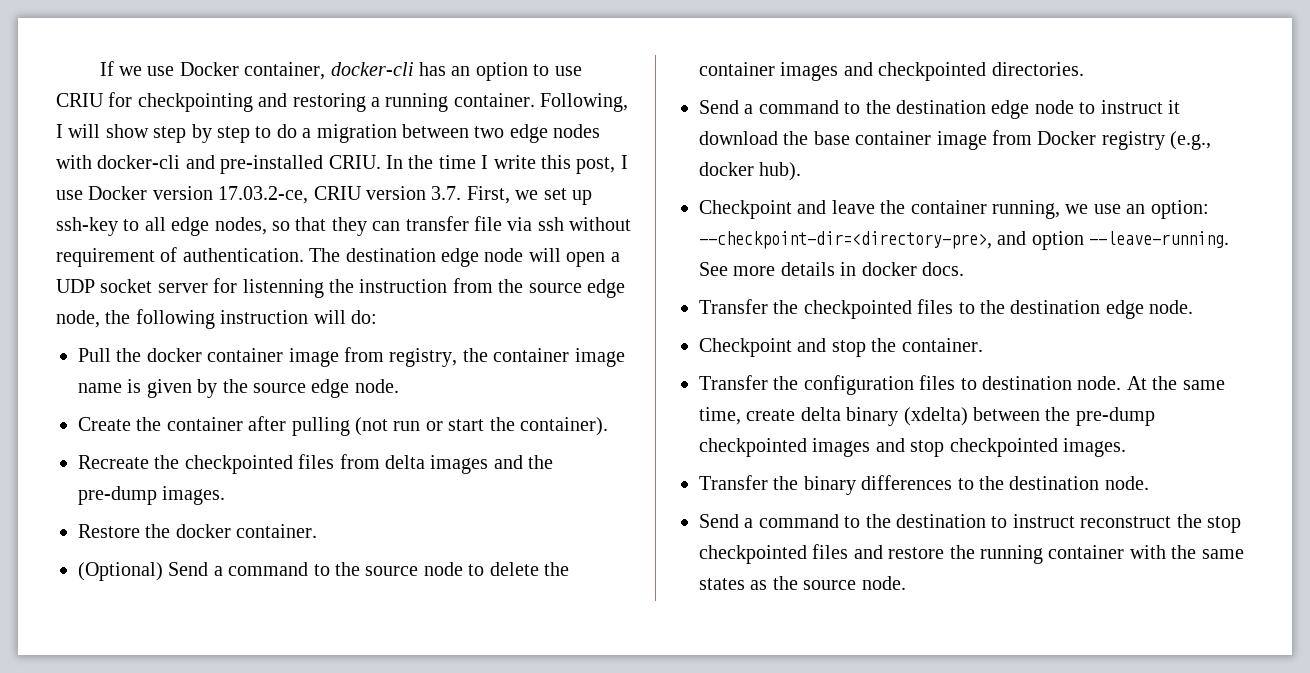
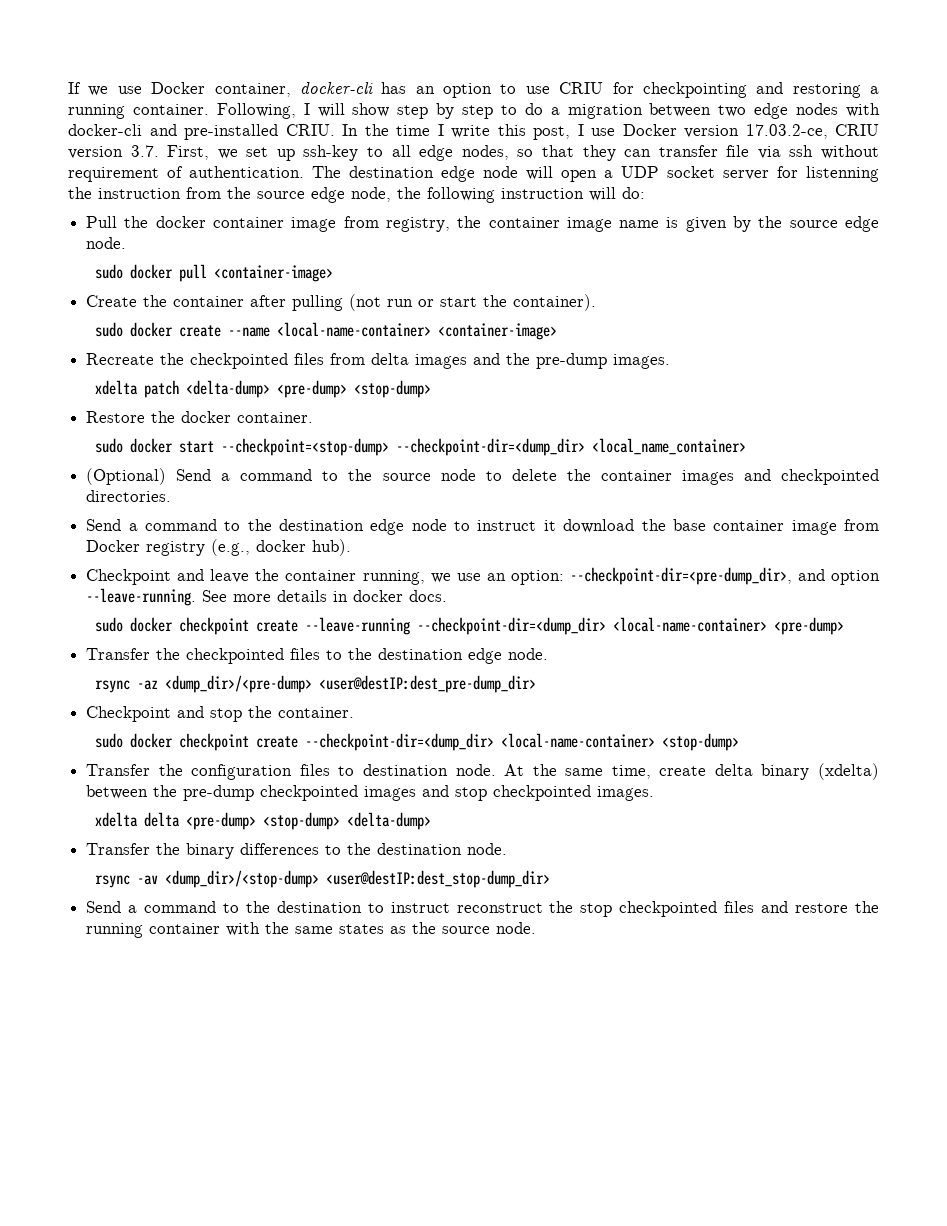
(399, 386) none -> [94,264,333,282] // sudo docker pull <container-image>
(608, 426) none -> [94,322,557,340] // sudo docker create --name <local-name-container> <container-image>
(226, 495) none -> [94,380,431,398] // xdelta patch <delta-dump> <pre-dump> <stop-dump>
(318, 531) none -> [94,438,746,456] // sudo docker start --checkpoint=<stop-dump> --checkpoint-dir=<dump_dir> <local_name_container>
[699,231,992,249] --checkpoint-dir=<directory-pre>, -> [569,567,792,585] --checkpoint-dir=<pre-dump_dir>,
(964, 269) none -> [94,617,844,635] // sudo docker checkpoint create --leave-running --checkpoint-dir=<dump_dir> <local-name-container> <pre-dump>
(1194, 307) none -> [94,675,536,693] // rsync -az <dump_dir>/<pre-dump> <user@destIP:dest_pre-dump_dir>
(983, 345) none -> [94,733,739,751] // sudo docker checkpoint create --checkpoint-dir=<dump_dir> <local-name-container> <stop-dump>
(1126, 447) none -> [94,812,431,830] // xdelta delta <pre-dump> <stop-dump> <delta-dump>
(1149, 483) none -> [94,870,550,888] // rsync -av <dump_dir>/<stop-dump> <user@destIP:dest_stop-dump_dir>

